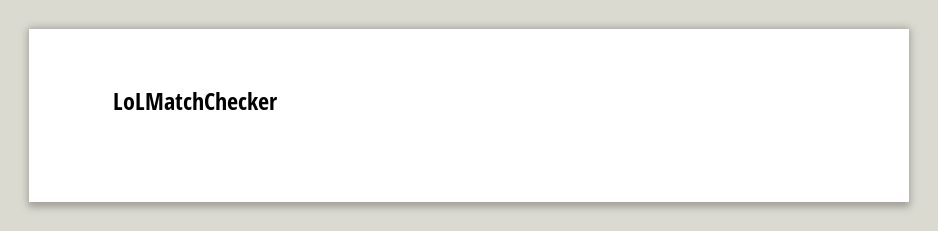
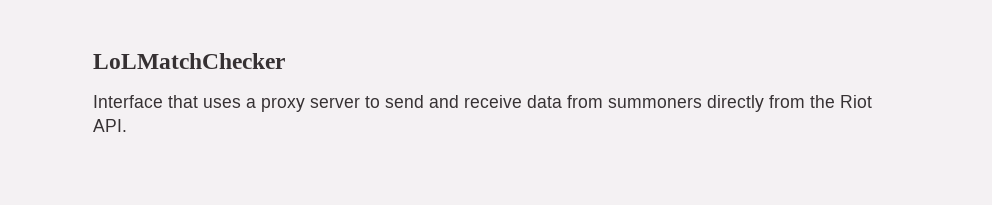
(278, 101) none -> [93,95,872,112] [93,119,127,132] // Interface that uses a proxy server to send and receive data from summoners directly from the Riot API.

